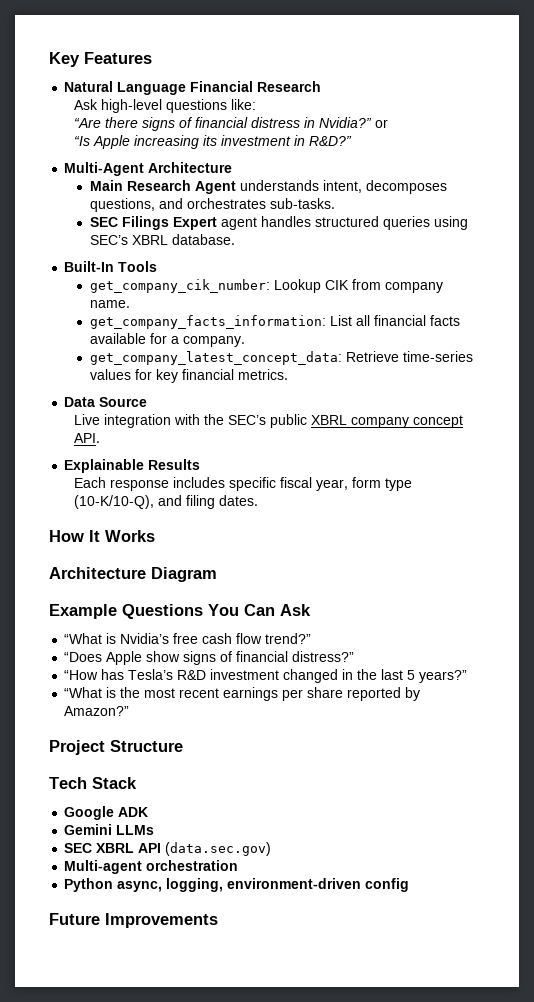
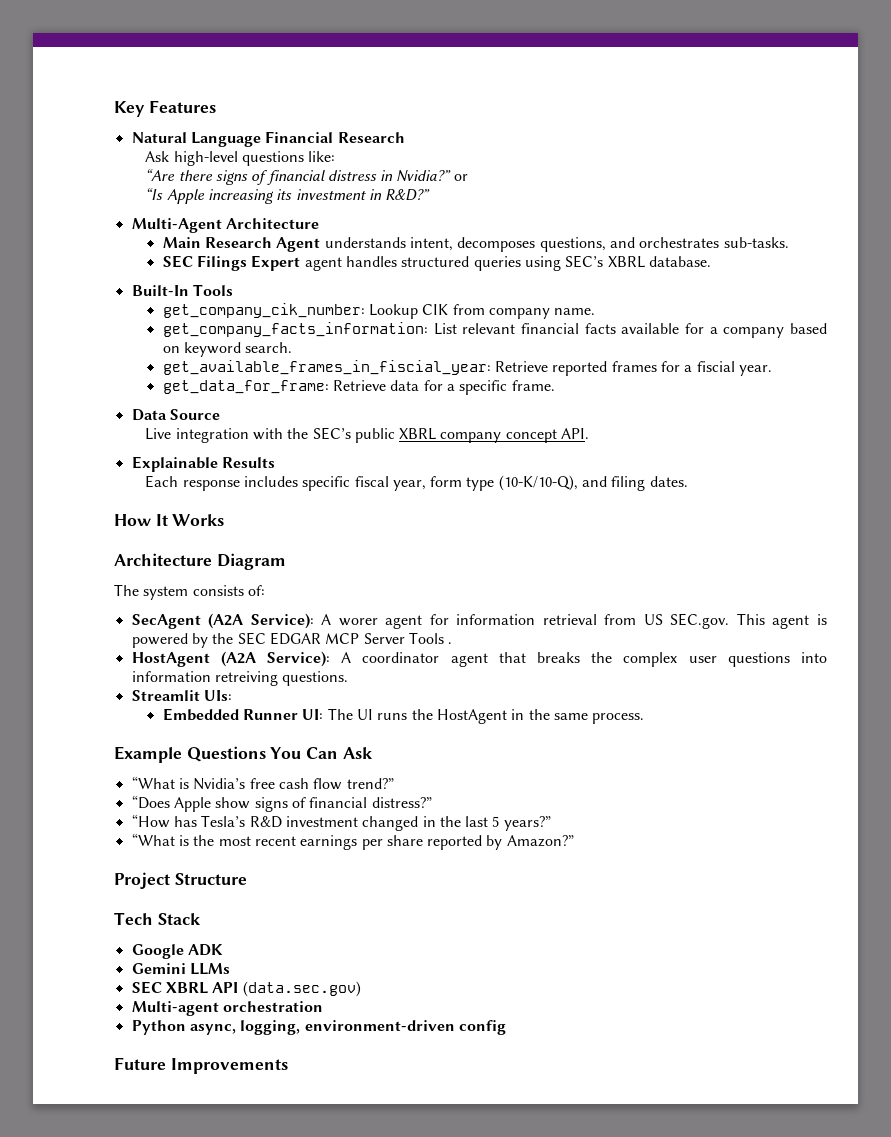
[355,315,370,326] all -> [462,323,516,334] relevant
[182,336,245,347] [89,351,473,365] [89,369,288,383] company. // get_company_latest_concept_data: Retrieve time-series values for key financial metrics. -> [723,323,827,338] [162,342,293,357] [162,360,773,376] [162,380,555,395] company based on keyword search. // get_available_frames_in_fiscial_year: Retrieve reported frames for a fiscial year. // get_data_for_frame: Retrieve data for a specific frame.
(217, 574) none -> [114,584,265,600] [131,613,828,629] [131,632,453,648] [131,651,827,667] [131,671,349,686] [131,690,232,701] [162,708,645,724] // The system consists of: // SecAgent (A2A Service): A worer agent for information retrieval from US SEC.gov. This agent is powered by the SEC EDGAR MCP Server Tools . // HostAgent (A2A Service): A coordinator agent that breaks the complex user questions into information retreiving questions. // Streamlit UIs: // Embedded Runner UI: The UI runs the HostAgent in the same process.

